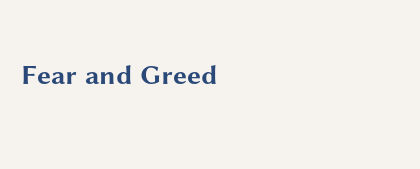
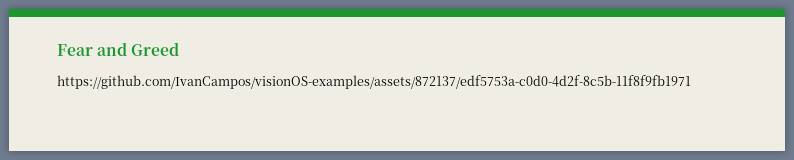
(219, 74) none -> [57,75,691,89] // https://github.com/IvanCampos/visionOS-examples/assets/872137/edf5753a-c0d0-4d2f-8c5b-11f8f9fb1971

